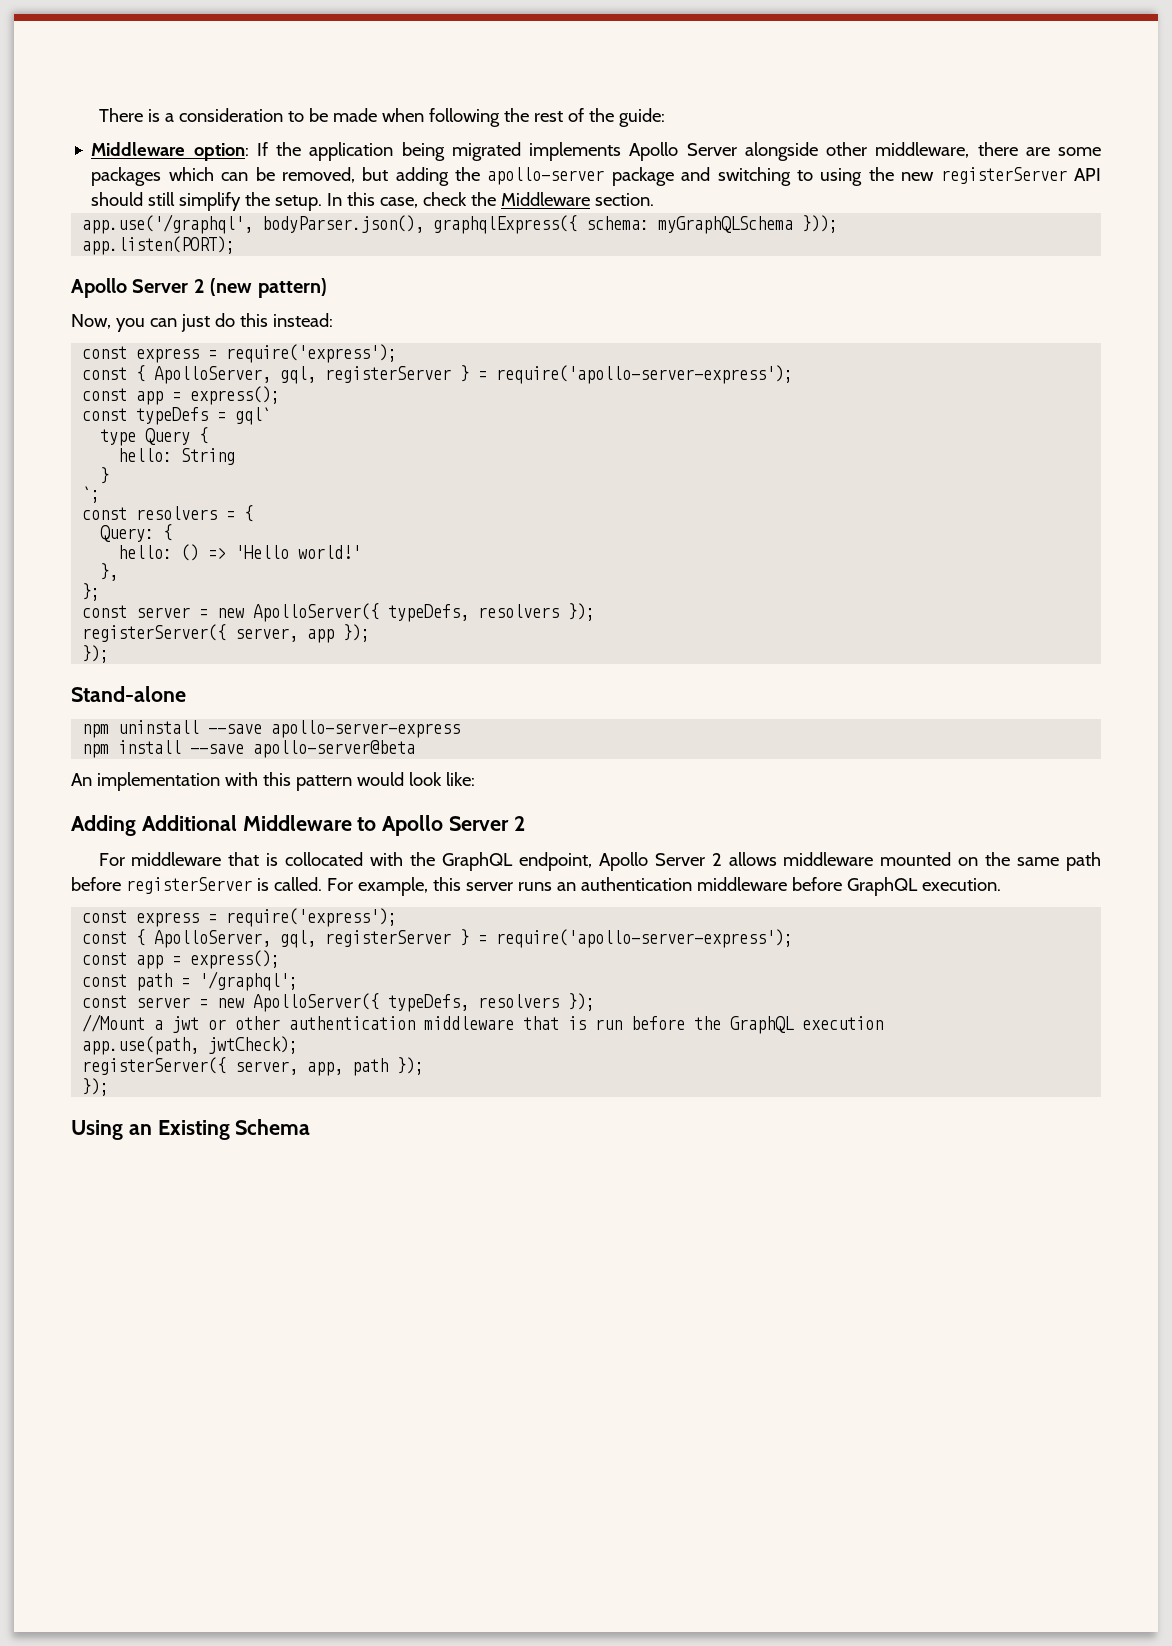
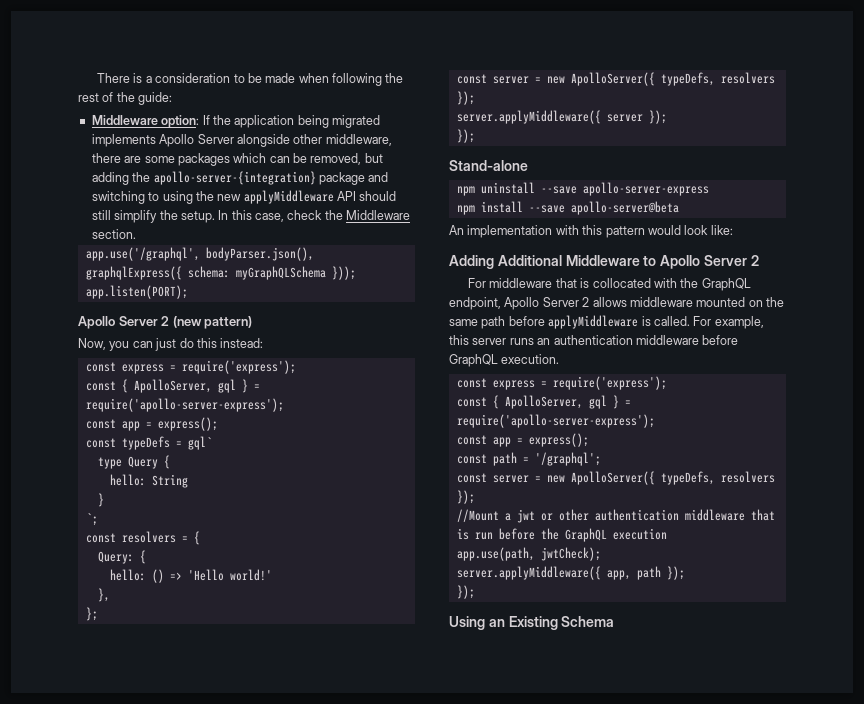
[487,167,605,185] apollo-server -> [153,171,316,185] apollo-server-{integration}
[940,167,1067,184] registerServer -> [243,190,334,204] applyMiddleware
[280,366,452,384] gql, registerServer -> [217,379,236,393] gql
[82,624,335,643] registerServer({ server, app -> [456,110,643,124] server.applyMiddleware({ server
[125,877,252,894] registerServer -> [548,315,639,329] applyMiddleware
[280,930,452,948] gql, registerServer -> [588,395,607,409] gql
[82,1057,299,1075] registerServer({ server, -> [456,566,601,580] server.applyMiddleware({

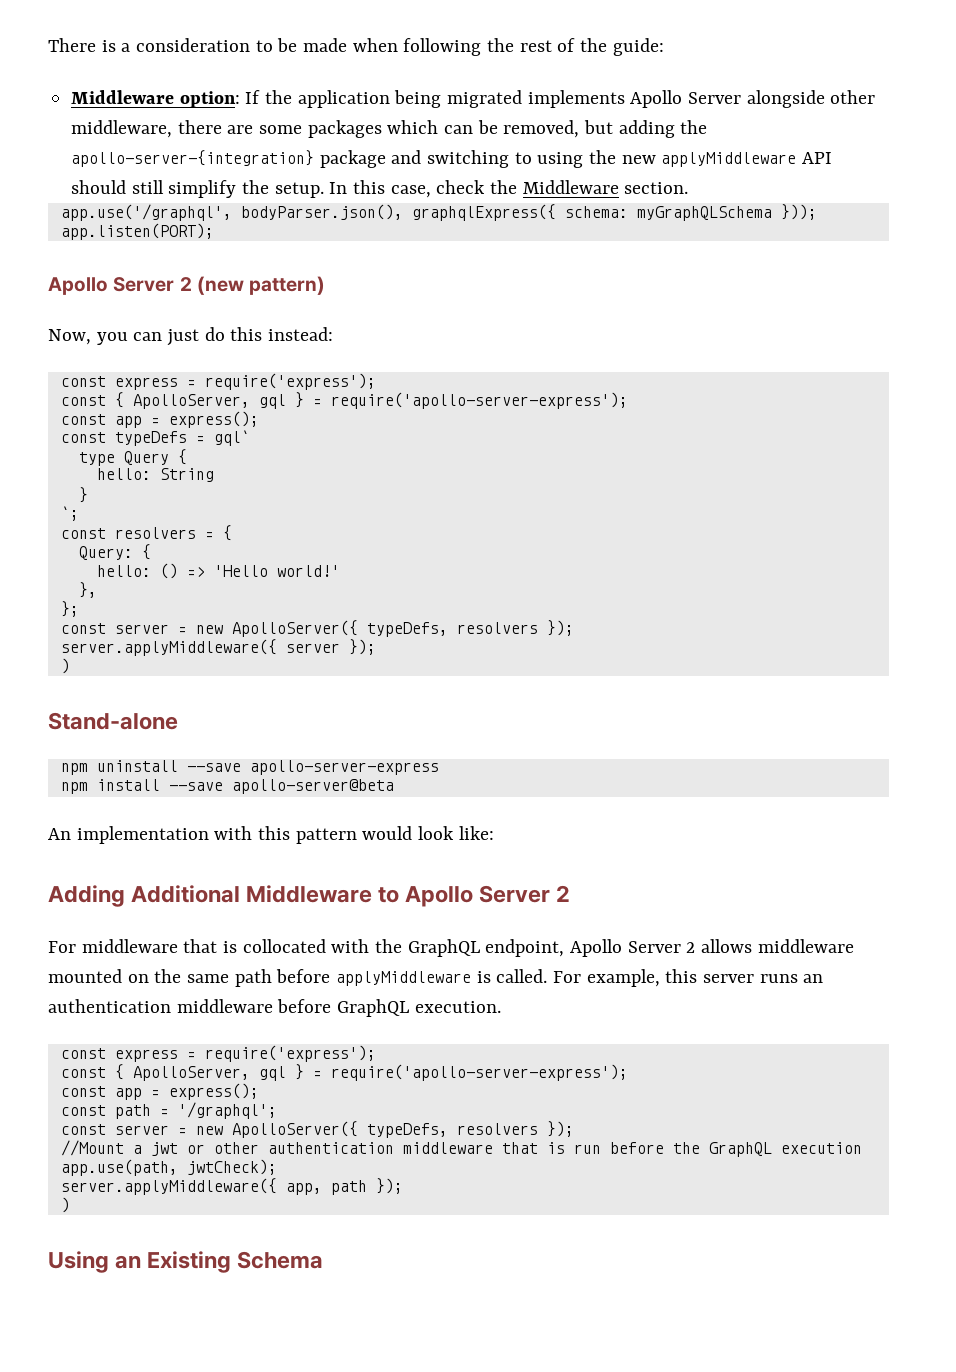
[456,129,475,143] }); -> [60,658,70,674] )
[456,585,475,599] }); -> [60,1197,70,1213] )

